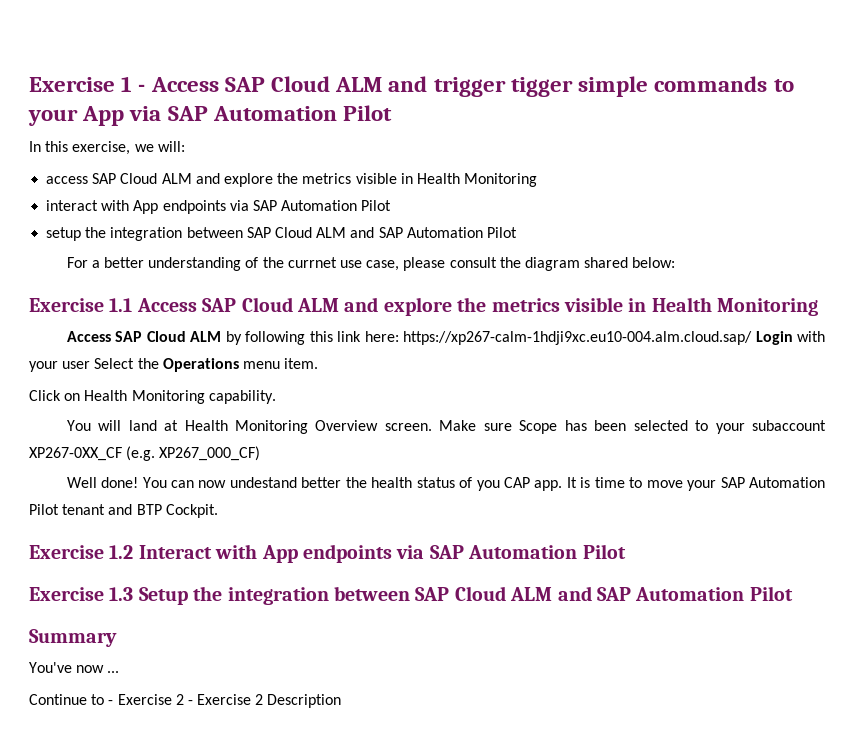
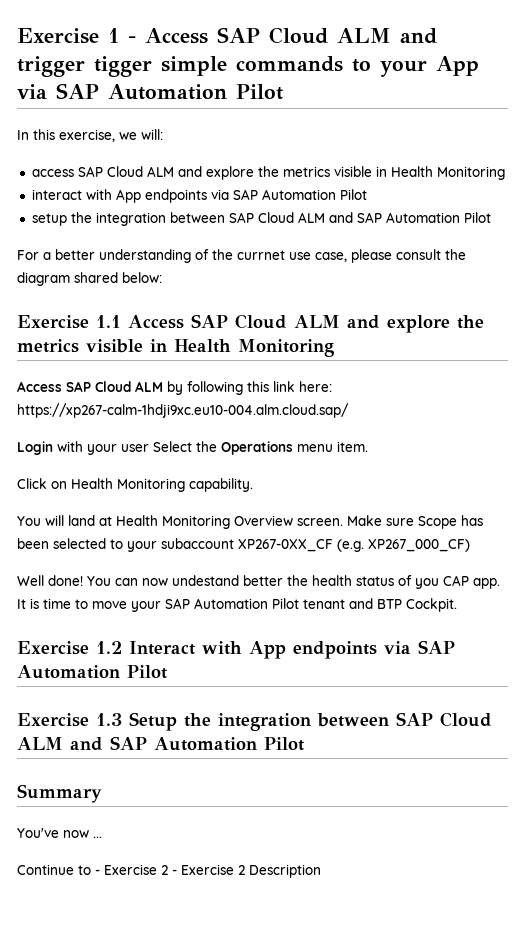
(753, 338) none -> (349, 410) //

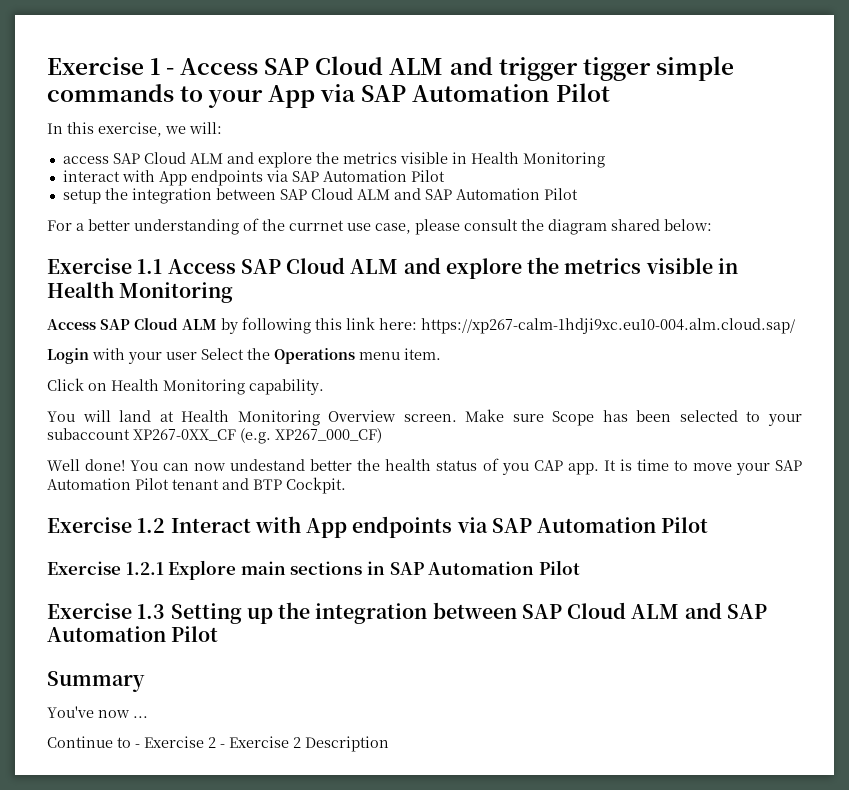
(167, 672) none -> [47,560,580,580] // Exercise 1.2.1 Explore main sections in SAP Automation Pilot
[129,712,177,731] Setup -> [170,603,273,624] Setting up

